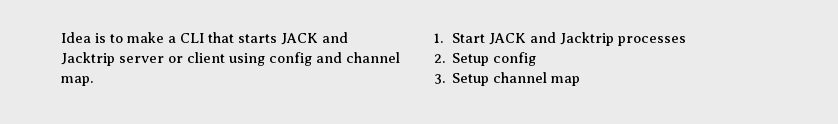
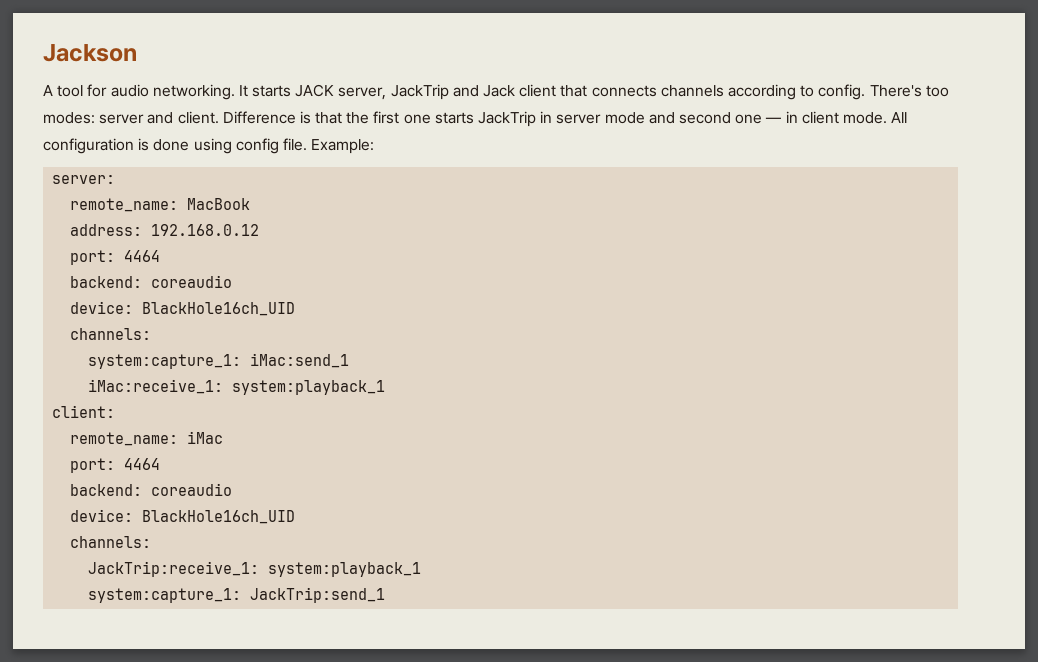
[61,32,348,45] [61,52,400,66] [61,76,93,86] [434,32,686,46] [434,52,537,66] [434,72,581,86] Idea is to make a CLI that starts JACK and Jacktrip server or client using config and channel map. // 1. Start JACK and Jacktrip processes // 2. Setup config // 3. Setup channel map -> [43,44,137,62] [43,84,949,100] [43,111,908,127] [43,138,375,154] [52,175,116,184] [70,198,251,212] [70,224,260,236] [70,250,161,265] [70,275,233,288] [70,301,296,316] [70,328,152,340] [88,353,350,369] [88,379,386,395] [52,405,116,418] [70,431,224,446] [70,458,161,473] [70,483,233,496] [70,509,296,524] [70,536,152,548] [88,561,422,577] [88,587,386,603] Jackson // A tool for audio networking. It starts JACK server, JackTrip and Jack client that connects channels according to config. There's too modes: server and client. Difference is that the first one starts JackTrip in server mode and second one — in client mode. All configuration is done using config file. Example: // server: // remote_name: MacBook // address: 192.168.0.12 // port: 4464 // backend: coreaudio // device: BlackHole16ch_UID // channels: // system:capture_1: iMac:send_1 // iMac:receive_1: system:playback_1 // client: // remote_name: iMac // port: 4464 // backend: coreaudio // device: BlackHole16ch_UID // channels: // JackTrip:receive_1: system:playback_1 // system:capture_1: JackTrip:send_1

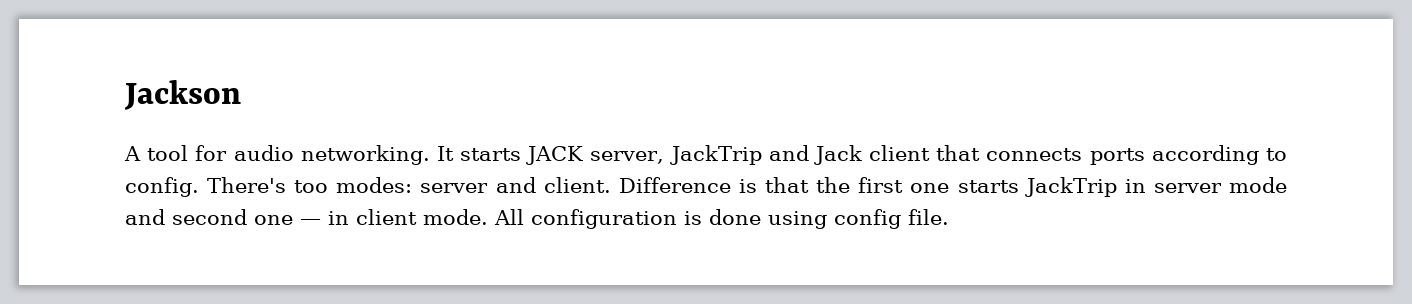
[660,85,724,97] channels -> [1089,148,1145,165] ports
[311,139,375,154] [52,175,116,184] [70,198,251,212] [70,224,260,236] [70,250,161,265] [70,275,233,288] [70,301,296,316] [70,328,152,340] [88,353,350,369] [88,379,386,395] [52,405,116,418] [70,431,224,446] [70,458,161,473] [70,483,233,496] [70,509,296,524] [70,536,152,548] [88,561,422,577] [88,587,386,603] Example: // server: // remote_name: MacBook // address: 192.168.0.12 // port: 4464 // backend: coreaudio // device: BlackHole16ch_UID // channels: // system:capture_1: iMac:send_1 // iMac:receive_1: system:playback_1 // client: // remote_name: iMac // port: 4464 // backend: coreaudio // device: BlackHole16ch_UID // channels: // JackTrip:receive_1: system:playback_1 // system:capture_1: JackTrip:send_1 -> (949, 217) none

